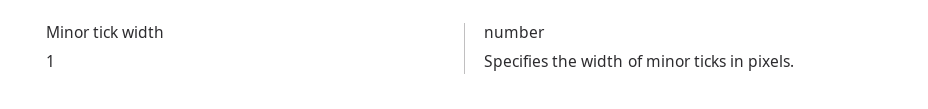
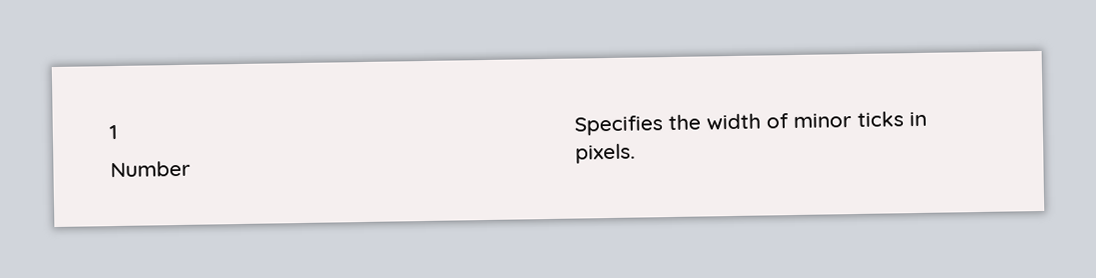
[46,26,165,38] Minor tick width // -> (109, 132) none
[484,26,545,38] number -> [110,160,191,178] Number

